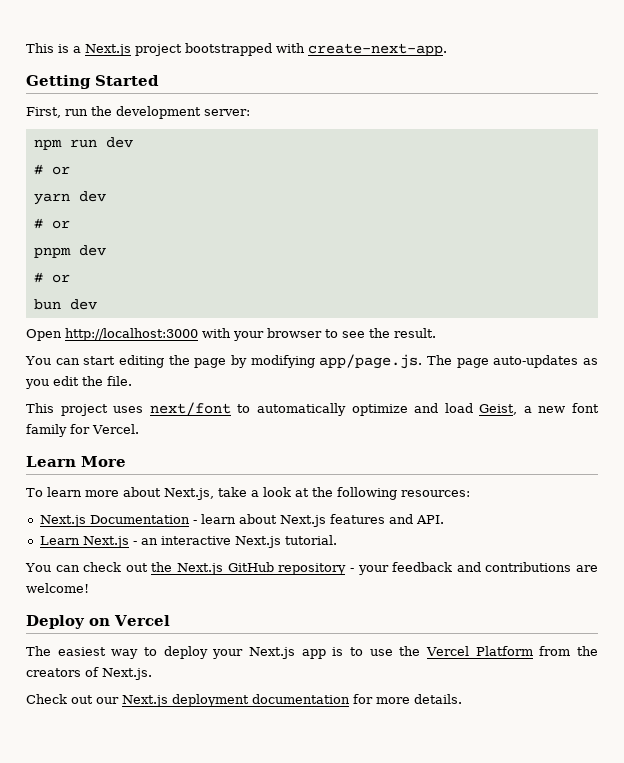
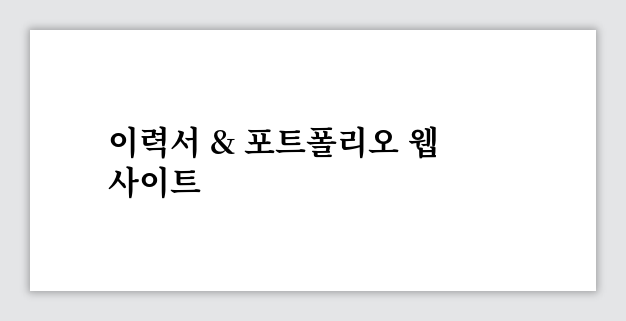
[26,43,447,56] [26,75,159,89] [26,106,250,119] [33,137,133,150] [33,164,70,175] [33,191,106,205] [33,218,70,229] [33,245,106,258] [33,272,70,283] [33,299,97,310] [26,328,436,341] [25,354,598,369] [25,376,132,389] [26,402,599,416] [26,424,139,437] [26,456,126,467] [26,487,470,500] [39,514,444,527] [39,535,337,548] [25,562,599,575] [26,583,89,593] [26,615,170,629] [26,646,598,659] [26,667,152,680] [26,694,462,707] This is a Next.js project bootstrapped with create-next-app. // Getting Started // First, run the development server: // npm run dev // # or // yarn dev // # or // pnpm dev // # or // bun dev // Open http://localhost:3000 with your browser to see the result. // You can start editing the page by modifying app/page.js. The page auto-updates as you edit the file. // This project uses next/font to automatically optimize and load Geist, a new font family for Vercel. // Learn More // To learn more about Next.js, take a look at the following resources: // Next.js Documentation - learn about Next.js features and API. // Learn Next.js - an interactive Next.js tutorial. // You can check out the Next.js GitHub repository - your feedback and contributions are welcome! // Deploy on Vercel // The easiest way to deploy your Next.js app is to use the Vercel Platform from the creators of Next.js. // Check out our Next.js deployment documentation for more details. -> [108,126,439,159] [108,166,201,199] 이력서 & 포트폴리오 웹 사이트

